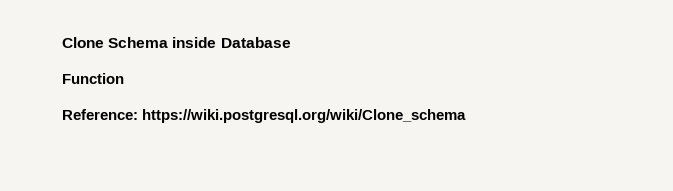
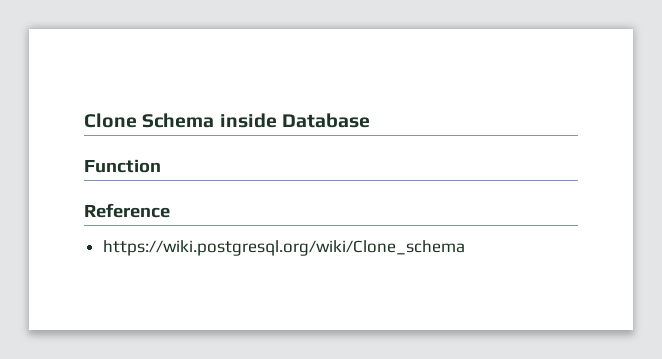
[62,109,138,120] Reference: -> [84,203,170,218] Reference //

